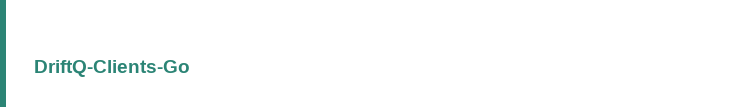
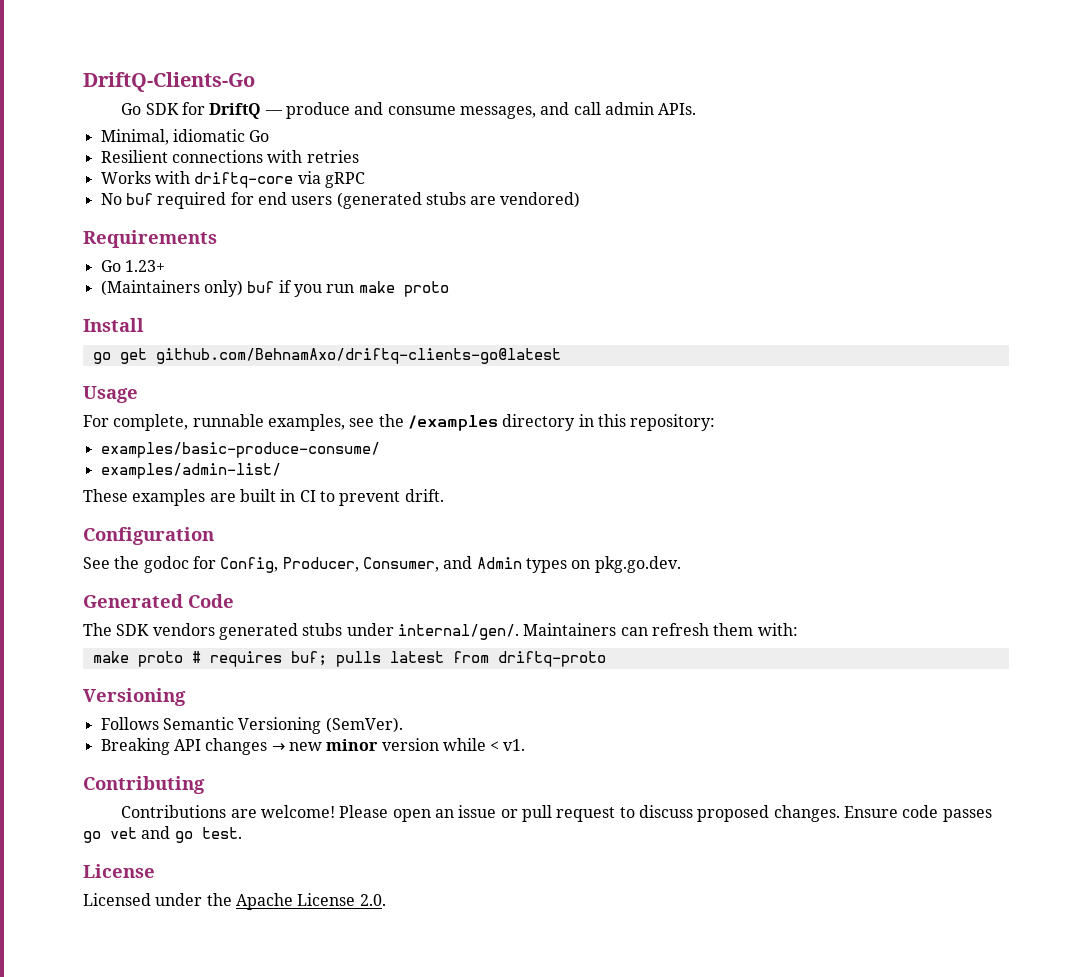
(190, 68) none -> [121,102,697,119] [100,129,270,145] [100,150,359,163] [100,171,365,188] [100,192,581,209] [83,230,217,248] [100,260,165,272] [100,280,449,297] [83,318,144,332] [92,348,561,364] [83,386,138,403] [83,414,716,431] [100,442,380,458] [100,463,281,479] [83,489,444,506] [83,527,214,545] [83,556,681,573] [83,594,234,608] [83,623,798,640] [92,651,606,667] [83,688,186,706] [100,717,403,734] [100,738,526,755] [83,776,205,794] [121,805,992,822] [83,826,242,843] [83,864,155,878] [83,893,386,910] // Go SDK for DriftQ — produce and consume messages, and call admin APIs. // Minimal, idiomatic Go // Resilient connections with retries // Works with driftq-core via gRPC // No buf required for end users (generated stubs are vendored) // Requirements // Go 1.23+ // (Maintainers only) buf if you run make proto // Install // go get github.com/BehnamAxo/driftq-clients-go@latest // Usage // For complete, runnable examples, see the /examples directory in this repository: // examples/basic-produce-consume/ // examples/admin-list/ // These examples are built in CI to prevent drift. // Configuration // See the godoc for Config, Producer, Consumer, and Admin types on pkg.go.dev. // Generated Code // The SDK vendors generated stubs under internal/gen/. Maintainers can refresh them with: // make proto # requires buf; pulls latest from driftq-proto // Versioning // Follows Semantic Versioning (SemVer). // Breaking API changes → new minor version while < v1. // Contributing // Contributions are welcome! Please open an issue or pull request to discuss proposed changes. Ensure code passes go vet and go test. // License // Licensed under the Apache License 2.0.

